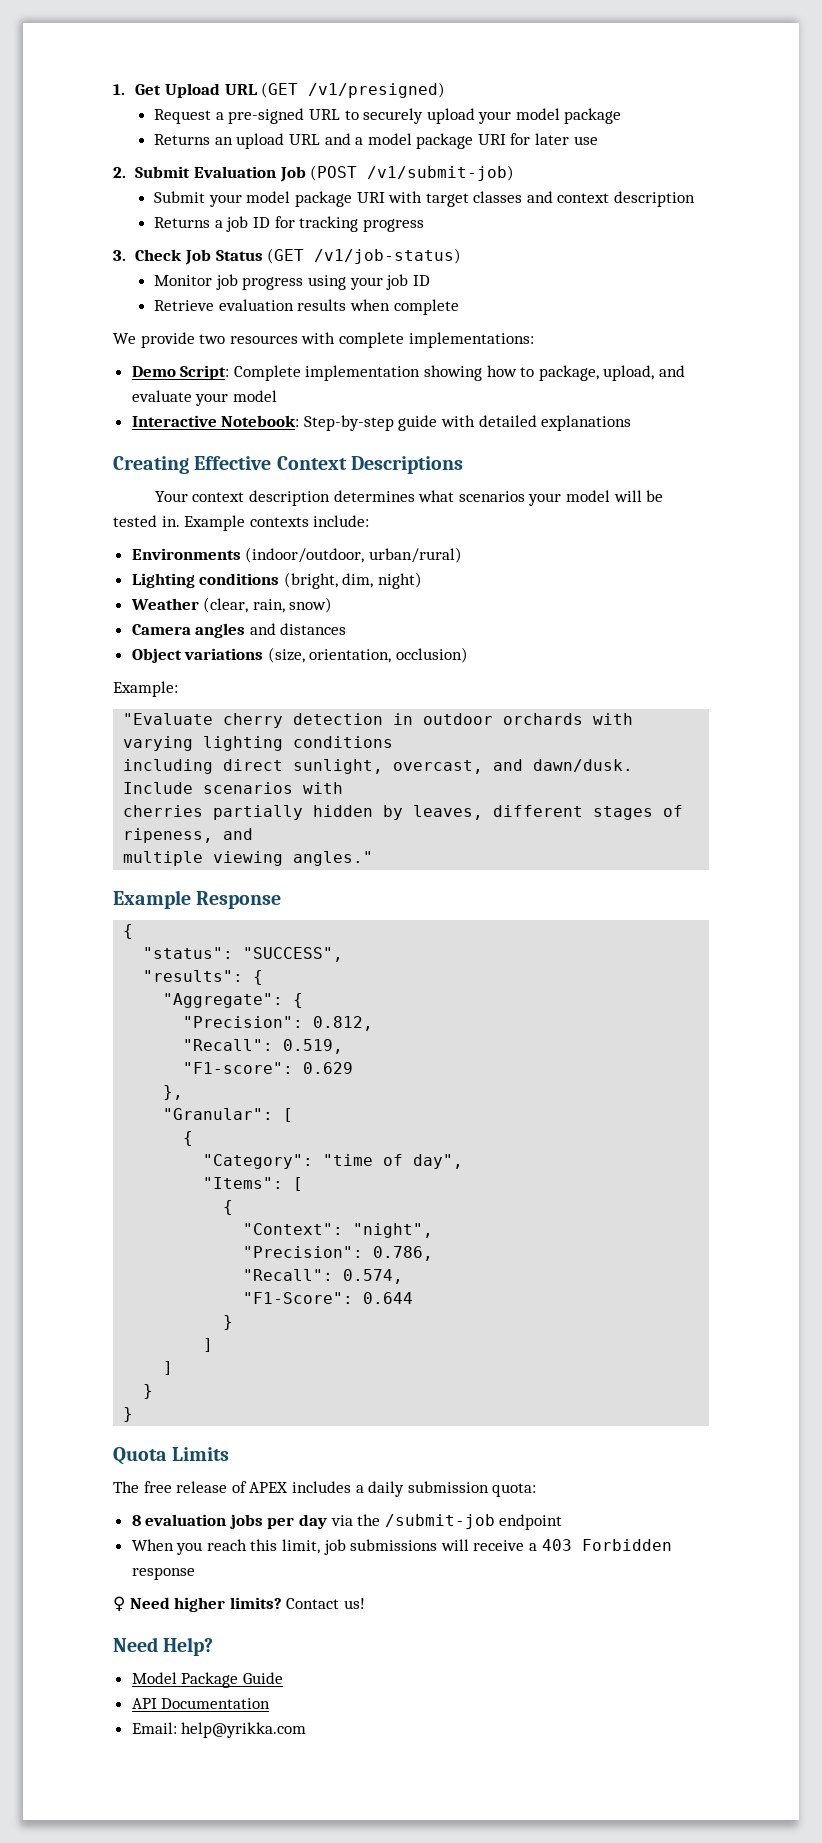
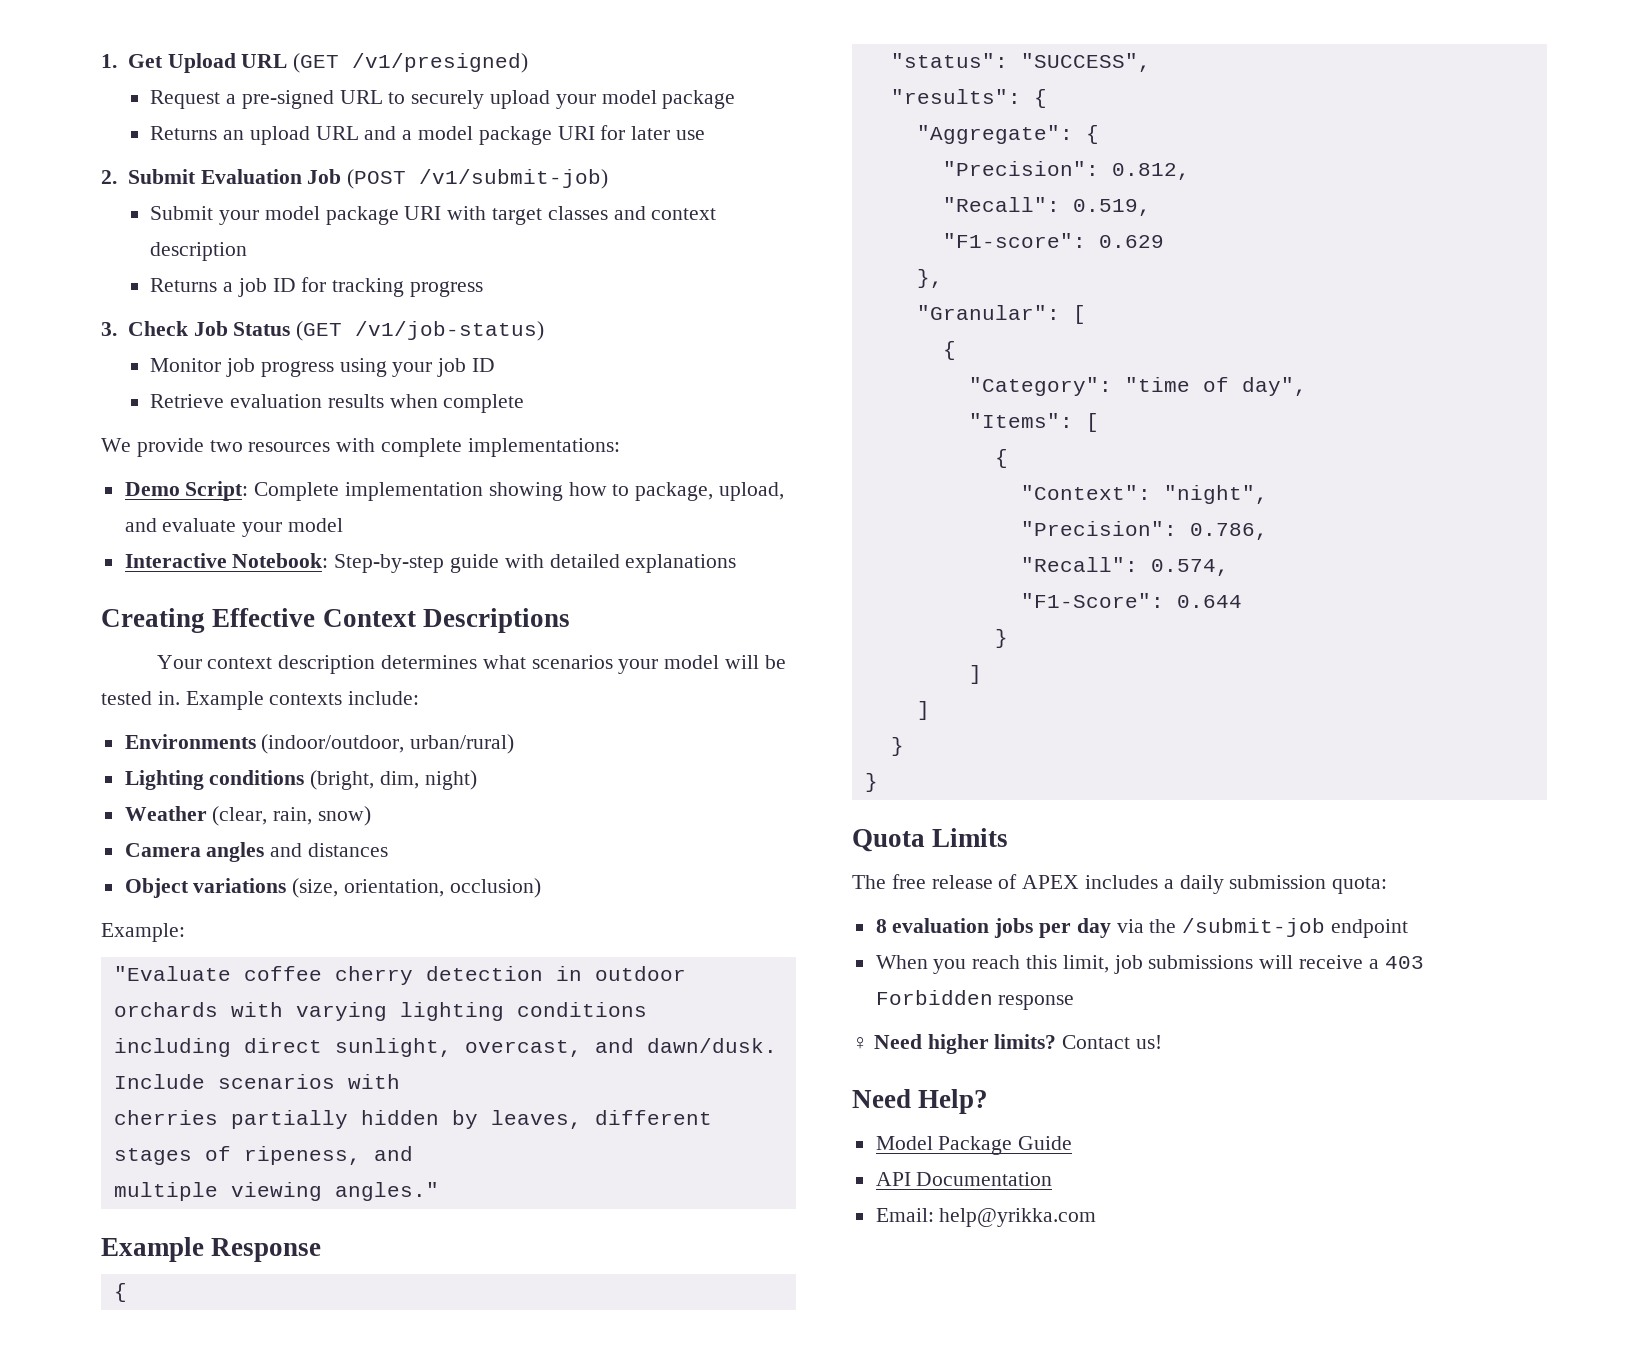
(214, 719) none -> [243,966,322,981] coffee

